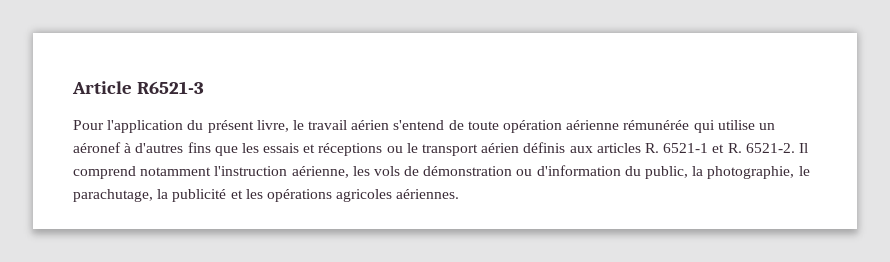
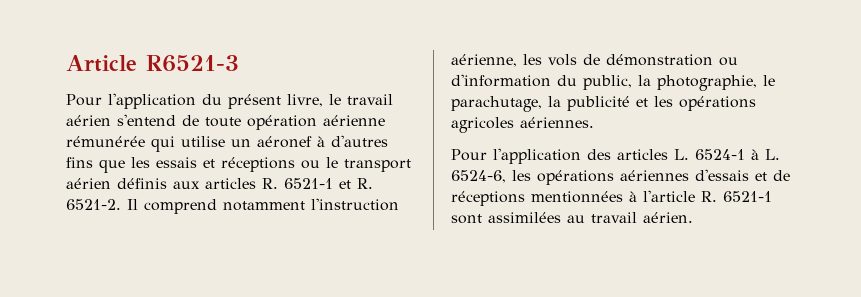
(460, 194) none -> [451,148,780,164] [451,169,790,185] [451,190,772,206] [451,212,693,224] // Pour l'application des articles L. 6524-1 à L. 6524-6, les opérations aériennes d'essais et de réceptions mentionnées à l'article R. 6521-1 sont assimilées au travail aérien.

